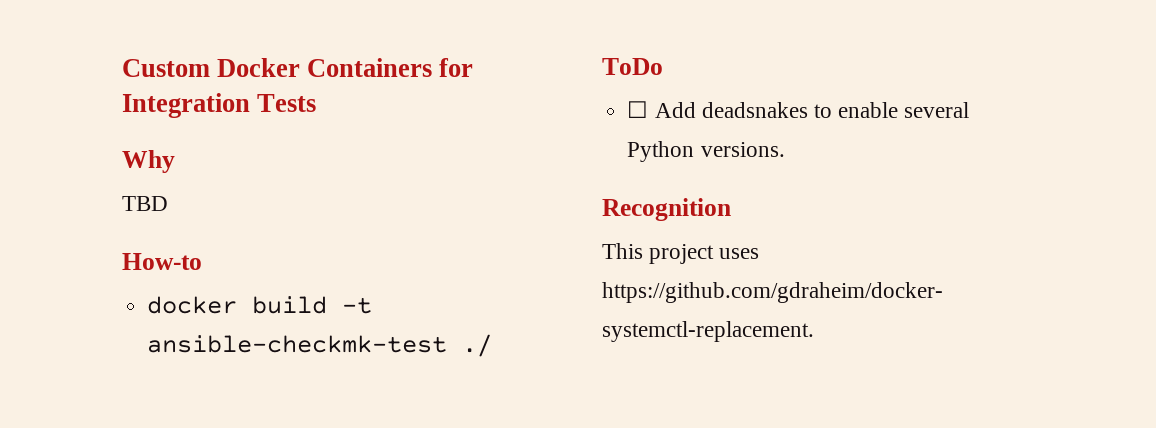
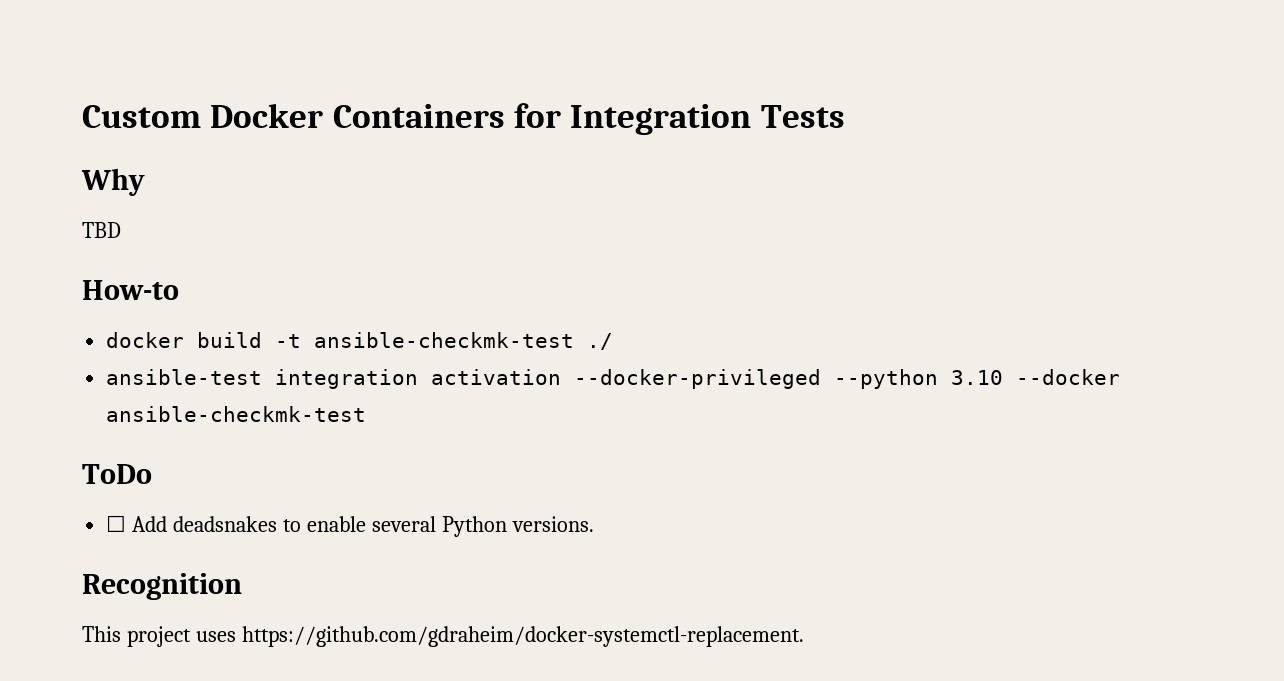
(493, 345) none -> [106,369,1121,389] [106,406,367,422] // ansible-test integration activation --docker-privileged --python 3.10 --docker ansible-checkmk-test

